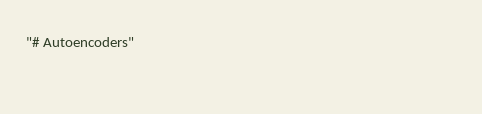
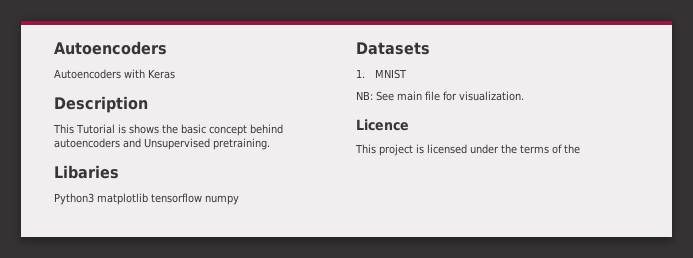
[26,37,134,47] "# Autoencoders" -> [54,41,167,55] [54,69,175,79] [54,96,148,113] [53,124,283,136] [54,138,270,150] [54,165,119,179] [54,193,239,205] [356,42,430,55] [356,69,408,79] [356,91,524,101] [356,119,409,131] [355,144,580,156] Autoencoders // Autoencoders with Keras // Description // This Tutorial is shows the basic concept behind autoencoders and Unsupervised pretraining. // Libaries // Python3 matplotlib tensorflow numpy // Datasets // 1. MNIST // NB: See main file for visualization. // Licence // This project is licensed under the terms of the

